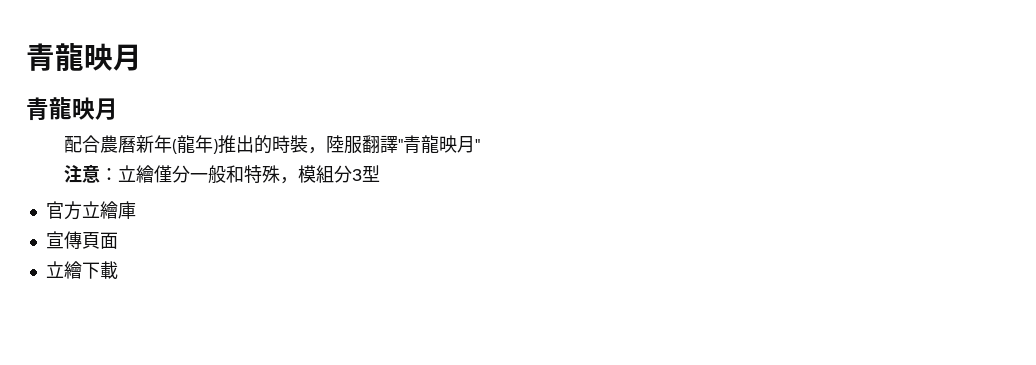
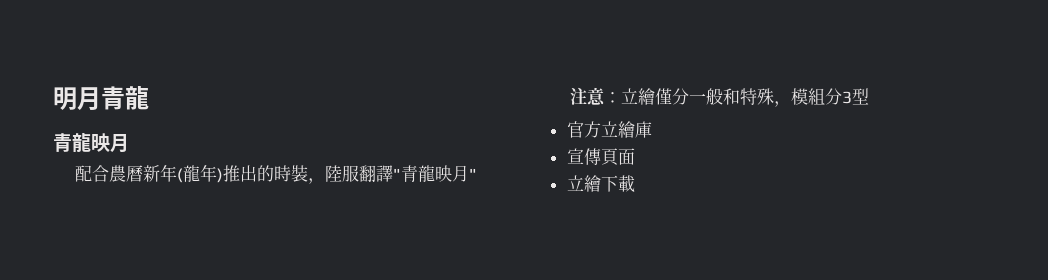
[26,43,142,71] 青龍映月 -> [53,86,149,111] 明月青龍

